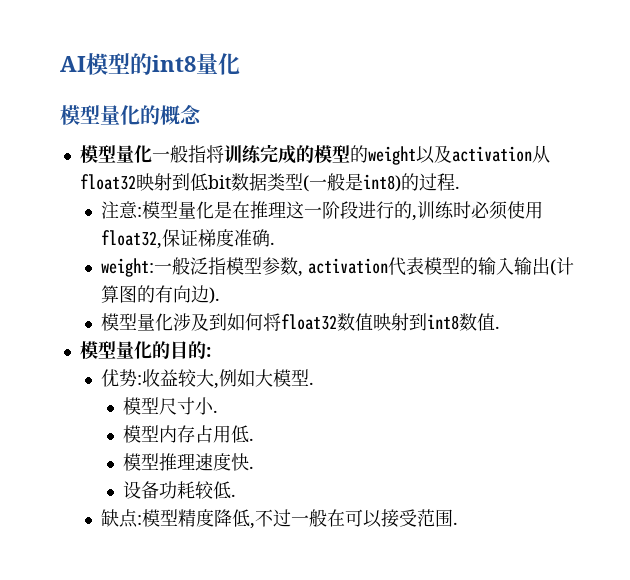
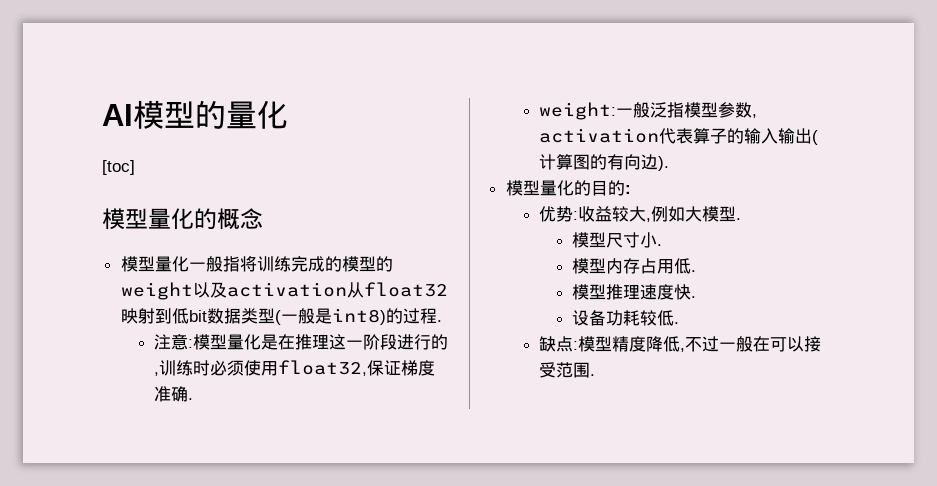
[152,53,240,75] int8量化 -> [226,100,288,129] [102,160,135,175] 量化 // [toc]
[424,257,461,275] 模型 -> [693,128,728,144] 算子
[101,313,501,331] // 模型量化涉及到如何将float32数值映射到int8数值. -> (670, 163) none

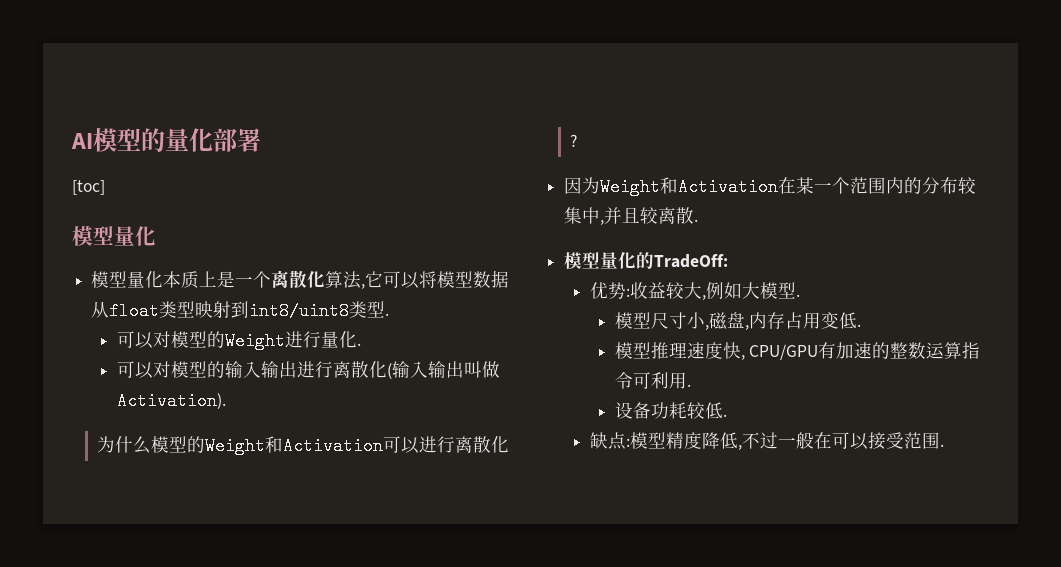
(288, 114) none -> [213,128,261,152] 部署
[194,208,263,230] [120,256,393,272] [120,282,448,300] [120,308,442,325] [154,334,449,350] [154,360,436,376] [154,386,194,402] [539,102,758,120] [539,128,819,145] [539,154,670,171] [505,180,631,196] 的概念 // 模型量化一般指将训练完成的模型的weight以及activation从float32映射到低bit数据类型(一般是int8)的过程. // 注意:模型量化是在推理这一阶段进行的,训练时必须使用float32,保证梯度准确. // weight:一般泛指模型参数, activation代表算子的输入输出(计算图的有向边). // 模型量化的目的: -> [91,270,510,289] [91,301,390,320] [116,331,361,350] [116,361,500,379] [116,392,226,410] [97,436,510,455] [570,134,578,147] [564,177,977,196] [564,207,699,225] [564,252,729,269] // 模型量化本质上是一个离散化算法,它可以将模型数据从float类型映射到int8/uint8类型. // 可以对模型的Weight进行量化. // 可以对模型的输入输出进行离散化(输入输出叫做Activation). // 为什么模型的Weight和Activation可以进行离散化? // 因为Weight和Activation在某一个范围内的分布较集中,并且较离散. // 模型量化的TradeOff:
[657,244,663,246] [572,258,607,274] . // 模型 -> [704,312,749,330] ,磁盘,
(675, 266) none -> [820,312,839,329] 变
(692, 292) none -> [740,342,981,360] [614,372,687,389] , CPU/GPU有加速的整数运算指令可利用

